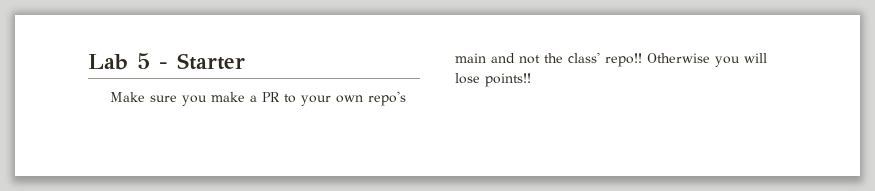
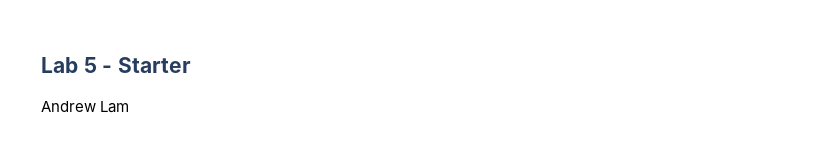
[109,91,406,106] [455,52,767,67] [455,73,531,87] Make sure you make a PR to your own repo's main and not the class' repo!! Otherwise you will lose points!! -> [41,101,130,113] Andrew Lam

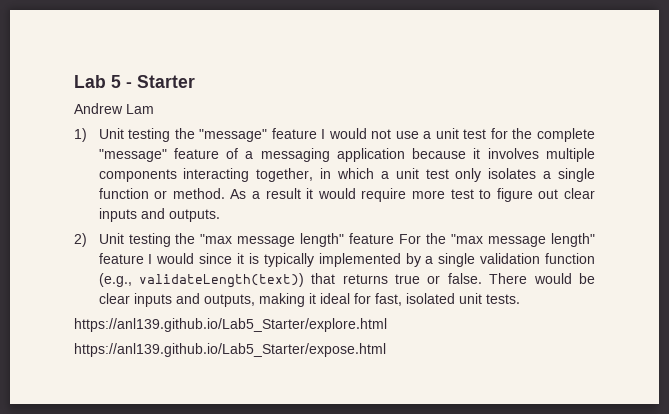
(130, 107) none -> [74,128,596,142] [98,148,595,162] [98,168,595,182] [98,188,595,202] [98,208,220,222] [74,233,595,247] [98,253,596,267] [98,273,595,288] [98,293,520,307] [74,318,387,332] [74,343,386,357] // 1) Unit testing the "message" feature I would not use a unit test for the complete "message" feature of a messaging application because it involves multiple components interacting together, in which a unit test only isolates a single function or method. As a result it would require more test to figure out clear inputs and outputs. // 2) Unit testing the "max message length" feature For the "max message length" feature I would since it is typically implemented by a single validation function (e.g., validateLength(text)) that returns true or false. There would be clear inputs and outputs, making it ideal for fast, isolated unit tests. // https://anl139.github.io/Lab5_Starter/explore.html // https://anl139.github.io/Lab5_Starter/expose.html

